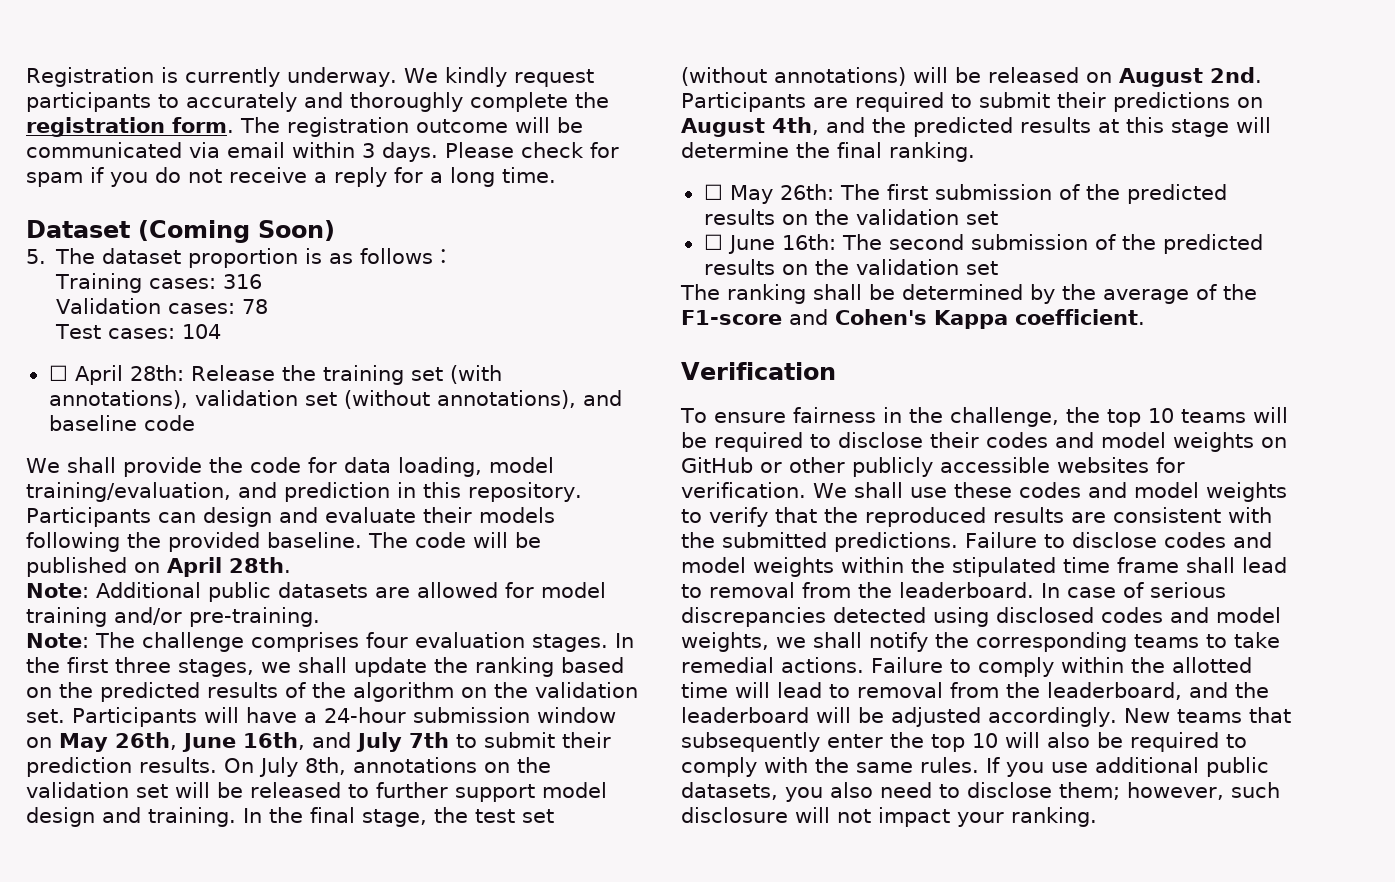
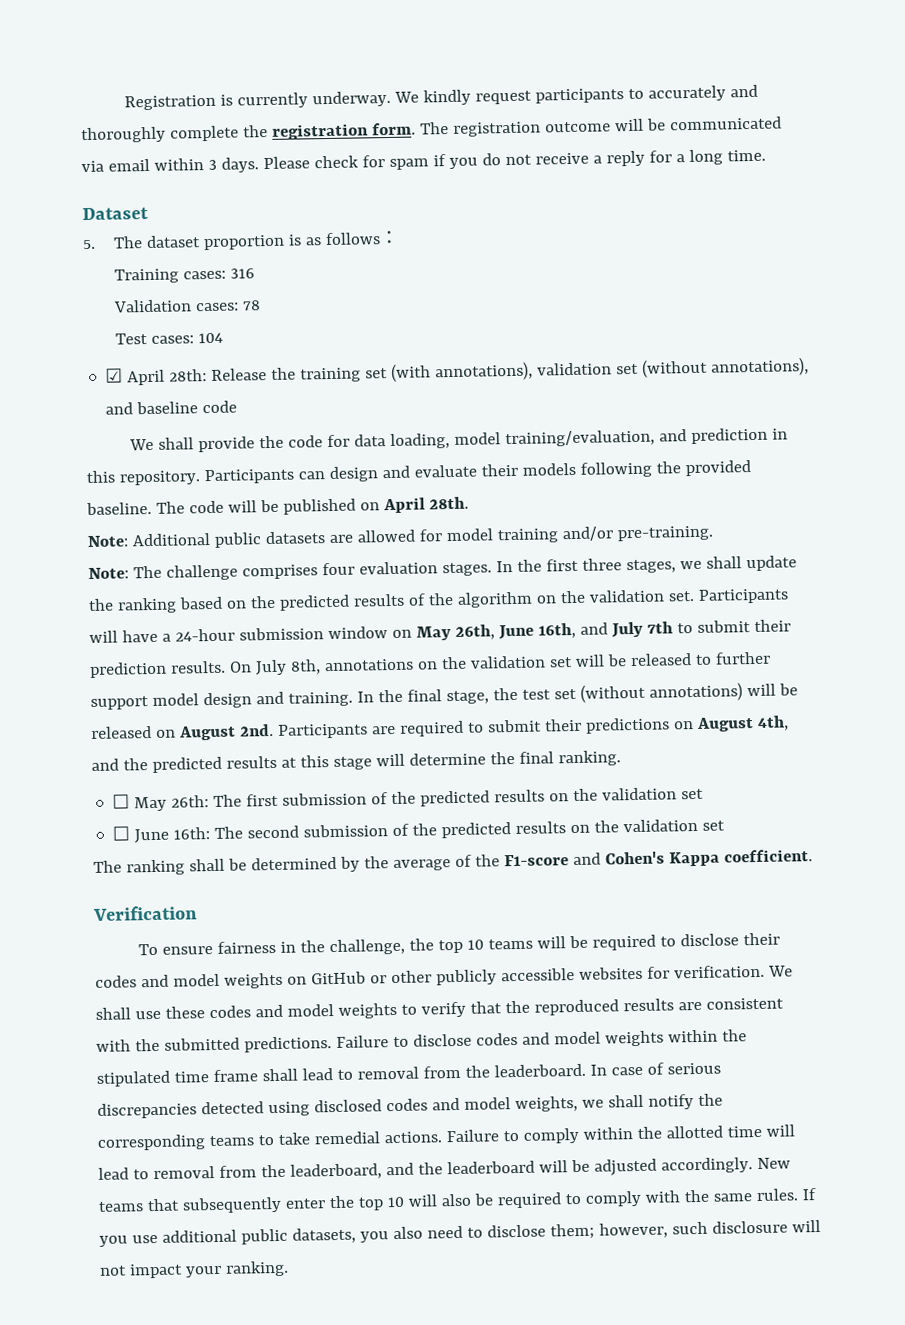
[138,220,335,243] (Coming Soon) -> (149, 213) none
[48,365,68,381] ☐ -> [105,368,124,383] ☑

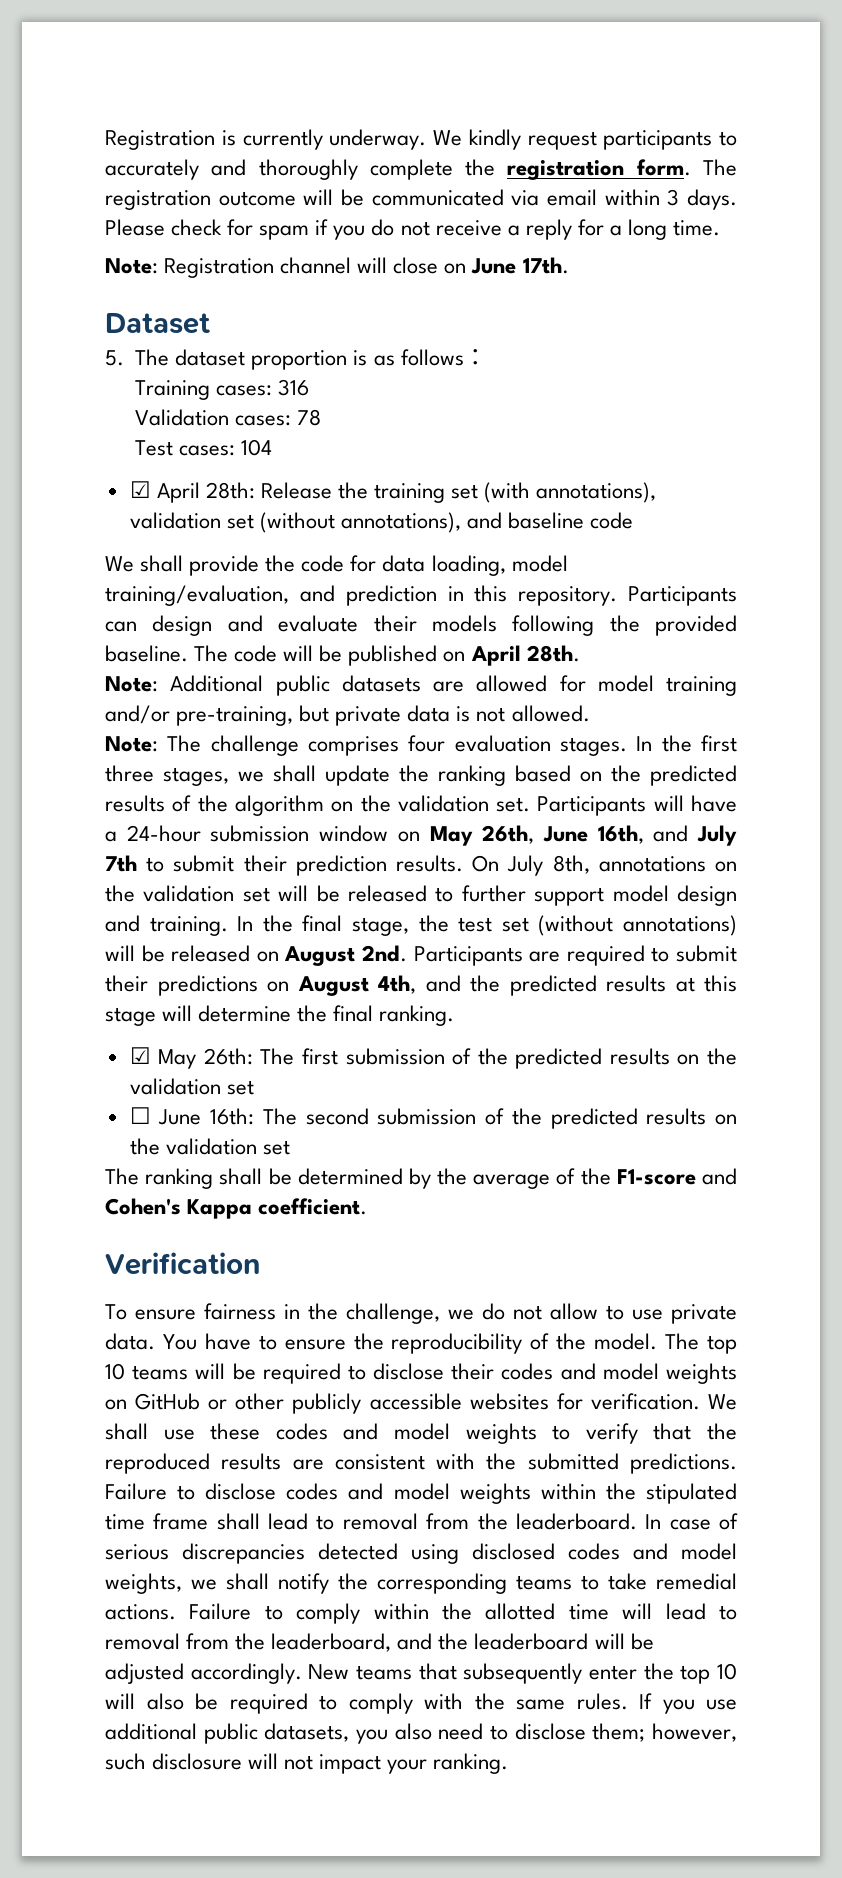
(766, 155) none -> [105,257,569,278] // Note: Registration channel will close on June 17th.
[616,525,713,542] pre-training. -> [176,705,590,726] pre-training, but private data is not allowed.
[112,794,131,809] ☐ -> [129,1047,151,1064] ☑
[408,938,434,951] the -> [448,1303,737,1324] [105,1333,700,1354] we do not allow to use private data. You have to ensure the reproducibility of the model. The

